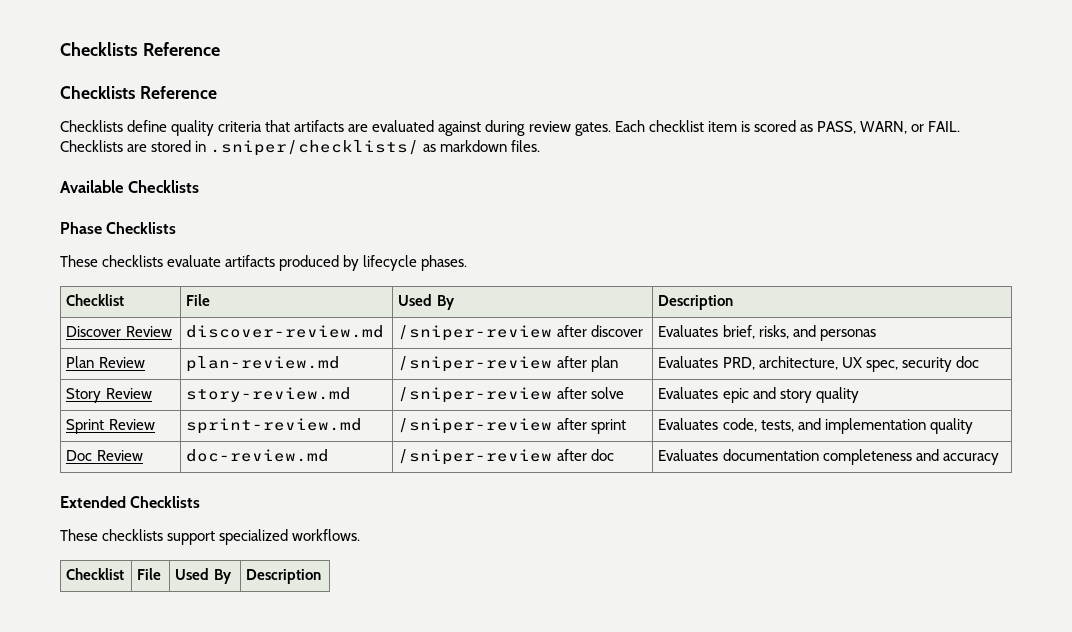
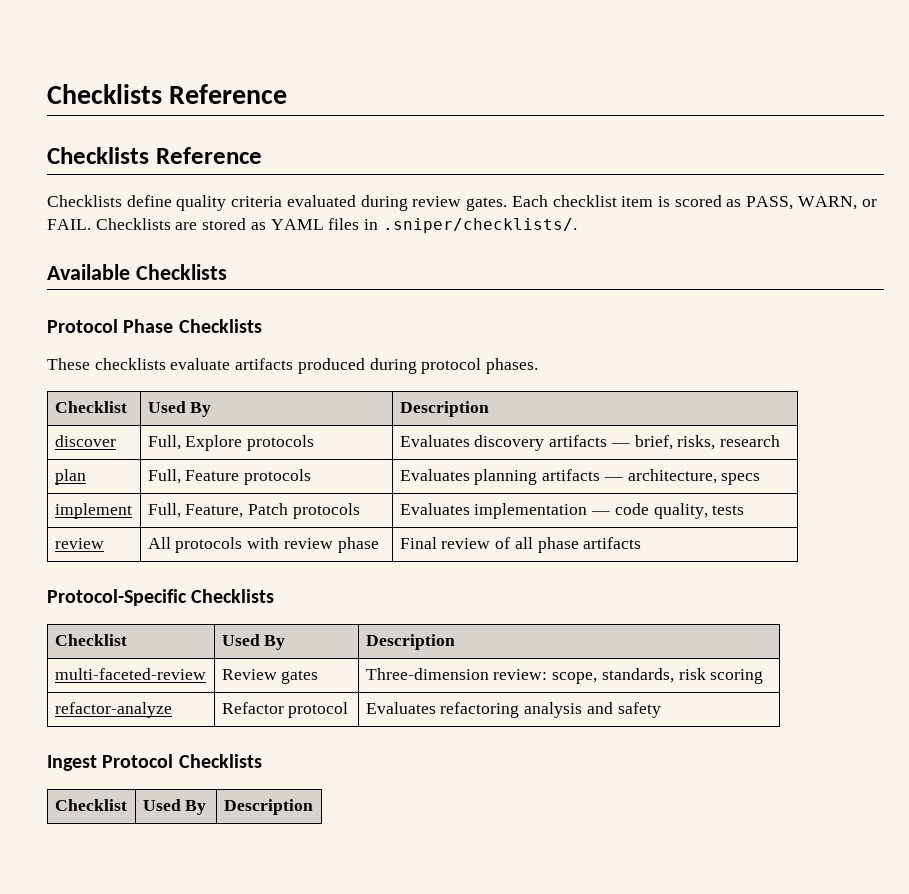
[265,120,482,136] that artifacts are evaluated against -> [286,195,356,207] evaluated
[195,140,541,156] in .sniper/checklists/ as markdown files. -> [250,218,577,233] as YAML files in .sniper/checklists/.
(200, 186) none -> [47,319,118,333] Protocol
[343,255,418,271] by lifecycle -> [369,358,482,374] during protocol
[186,294,211,306] [398,294,455,310] [658,295,734,310] [66,326,172,337] [186,325,385,338] [398,325,643,341] [658,325,876,341] [66,356,145,368] [186,356,341,372] [398,356,618,372] [658,356,979,372] [66,388,152,403] [186,387,352,402] [398,387,624,403] [658,387,859,403] [66,419,155,434] [186,418,363,434] [398,418,626,434] [658,418,973,434] [66,450,143,461] [186,449,330,462] [398,449,614,465] [658,449,999,465] [60,496,201,508] [60,529,361,545] [66,568,125,580] [137,568,162,580] [175,568,232,584] [246,569,322,584] | File | Used By | Description // Discover Review | discover-review.md | /sniper-review after discover | Evaluates brief, risks, and personas // Plan Review | plan-review.md | /sniper-review after plan | Evaluates PRD, architecture, UX spec, security doc // Story Review | story-review.md | /sniper-review after solve | Evaluates epic and story quality // Sprint Review | sprint-review.md | /sniper-review after sprint | Evaluates code, tests, and implementation quality // Doc Review | doc-review.md | /sniper-review after doc | Evaluates documentation completeness and accuracy // Extended Checklists // These checklists support specialized workflows. // Checklist | File | Used By | Description -> [147,401,212,417] [399,401,489,417] [54,435,116,447] [147,435,315,451] [399,435,780,451] [54,469,86,485] [147,469,312,485] [399,469,761,485] [54,503,132,519] [147,503,360,519] [399,503,745,519] [54,538,104,549] [147,537,379,553] [399,537,642,553] [47,589,275,606] [54,634,127,646] [221,634,286,650] [365,634,455,650] [54,668,206,680] [221,669,319,684] [365,668,764,684] [54,702,172,718] [221,702,349,718] [365,702,661,718] [47,754,262,771] [54,799,127,811] [142,799,207,815] [223,799,313,815] | Used By | Description // discover | Full, Explore protocols | Evaluates discovery artifacts — brief, risks, research // plan | Full, Feature protocols | Evaluates planning artifacts — architecture, specs // implement | Full, Feature, Patch protocols | Evaluates implementation — code quality, tests // review | All protocols with review phase | Final review of all phase artifacts // Protocol-Specific Checklists // Checklist | Used By | Description // multi-faceted-review | Review gates | Three-dimension review: scope, standards, risk scoring // refactor-analyze | Refactor protocol | Evaluates refactoring analysis and safety // Ingest Protocol Checklists // Checklist | Used By | Description

